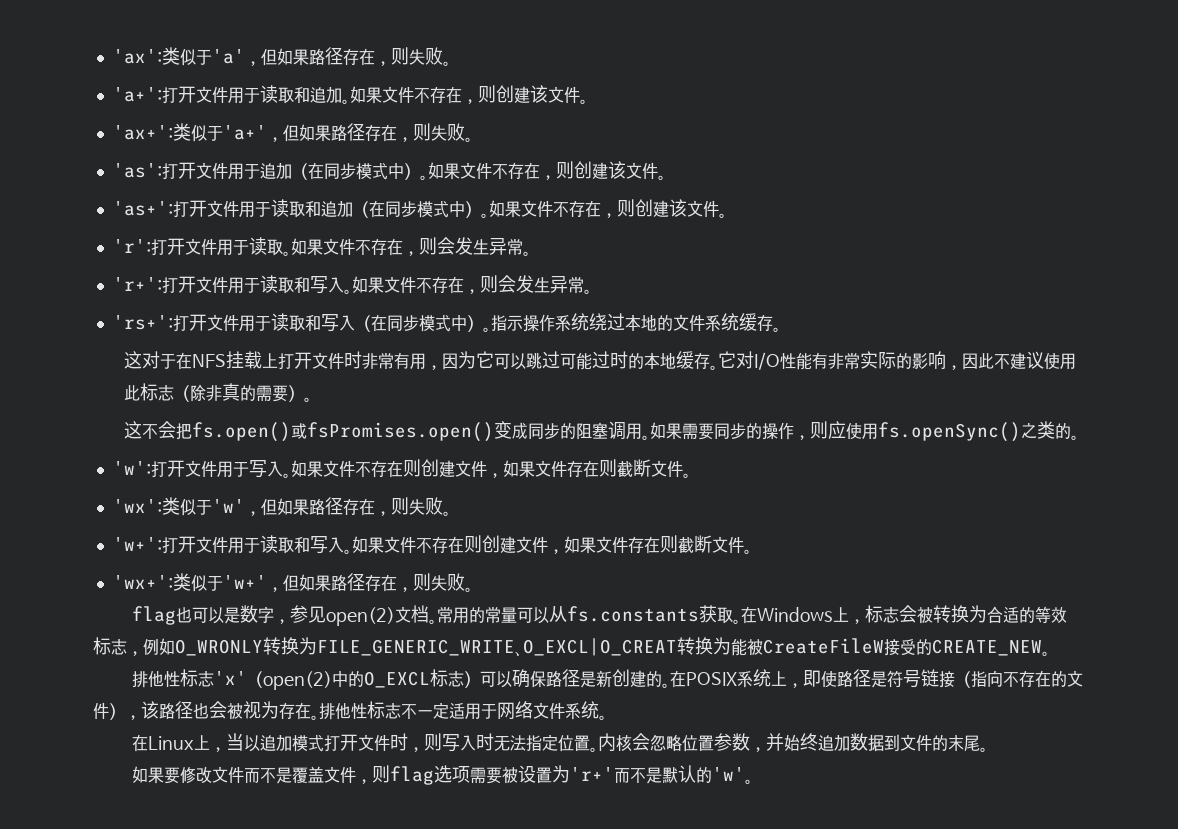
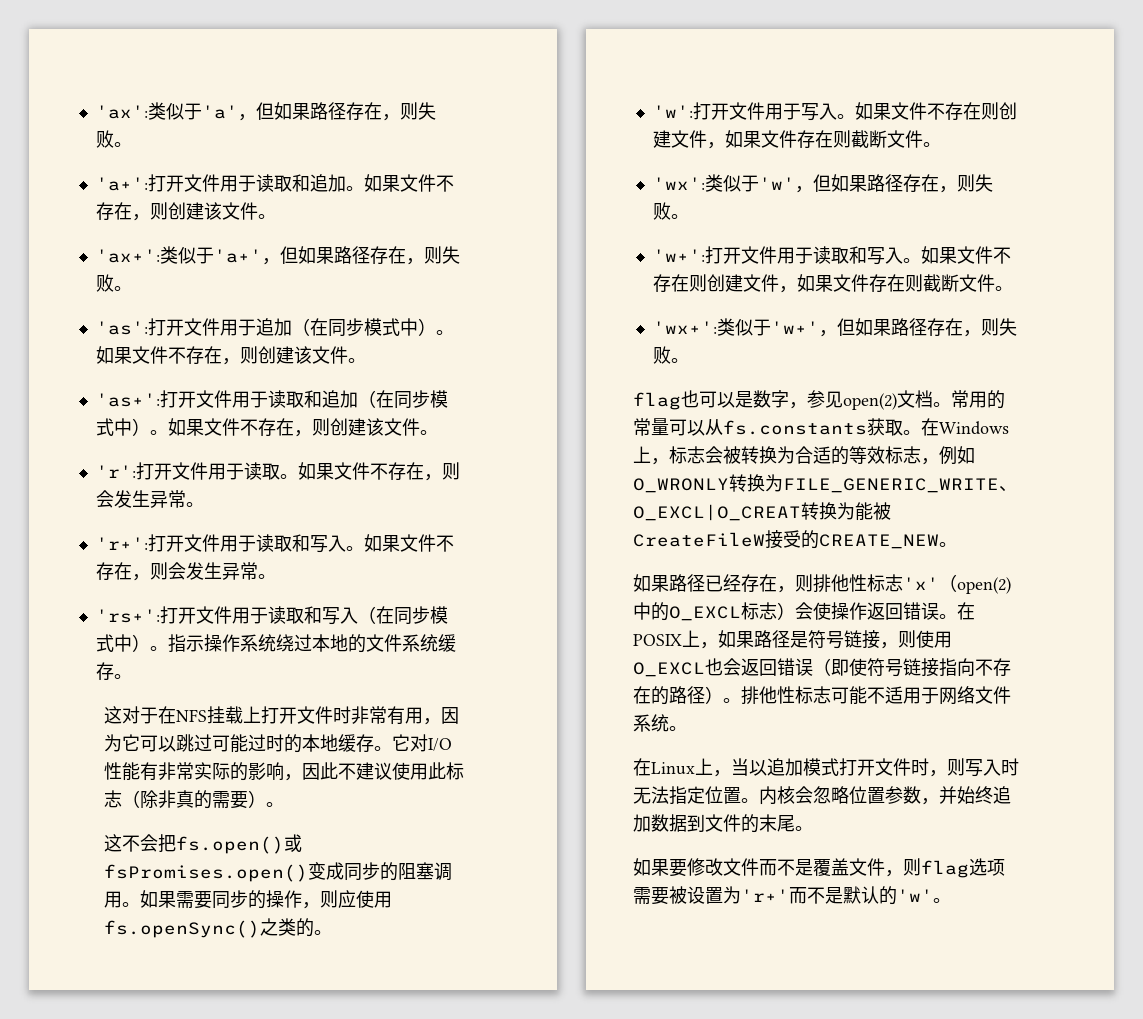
(1050, 653) none -> [633,574,813,593] 如果路径已经存在，则
[480,669,1084,688] [93,701,311,720] 可以确保路径是新创建的。在POSIX系统上，即使路径是符号链接（指向不存在的文件），该路径也会被视为存在 -> [795,602,975,620] [633,630,952,649] [633,658,1011,677] [633,686,723,705] 会使操作返回错误。在POSIX上，如果路径是符号链接，则使用O_EXCL也会返回错误（即使符号链接指向不存在的路径）
[401,703,449,719] 不一定 -> [831,686,885,705] 可能不

